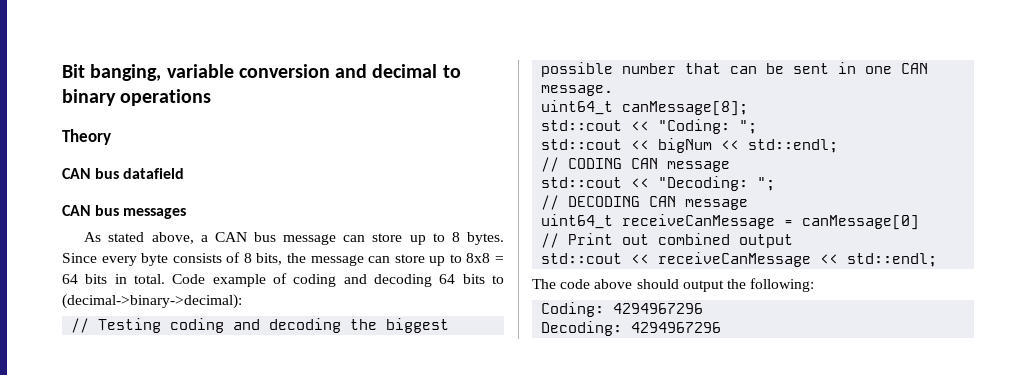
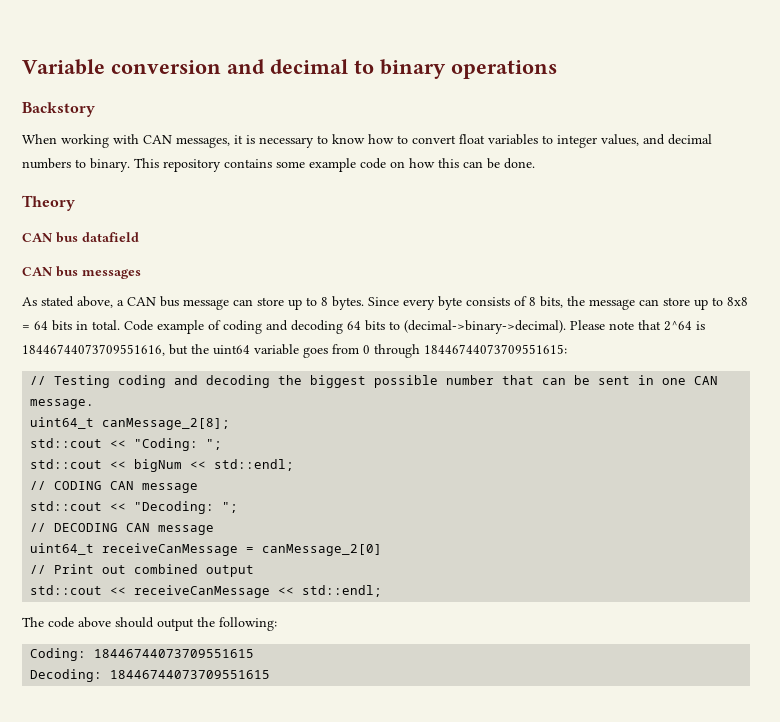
[62,64,234,81] Bit banging, variable -> [22,59,105,75] Variable
(212, 97) none -> [22,102,95,117] [22,134,712,148] [22,158,535,172] // Backstory // When working with CAN messages, it is necessary to know how to convert float variables to integer values, and decimal numbers to binary. This repository contains some example code on how this can be done.
[62,294,242,309] (decimal->binary->decimal): -> [404,320,705,334] [22,344,567,358] (decimal->binary->decimal). Please note that 2^64 is 18446744073709551616, but the uint64 variable goes from 0 through 18446744073709551615:
[622,101,749,116] canMessage[8]; -> [102,418,231,430] canMessage_2[8];
[802,215,920,230] canMessage[0] -> [262,544,383,556] canMessage_2[0]
[613,303,704,314] 4294967296 -> [94,649,255,658] 18446744073709551615
[631,322,722,333] 4294967296 -> [110,670,271,679] 18446744073709551615

